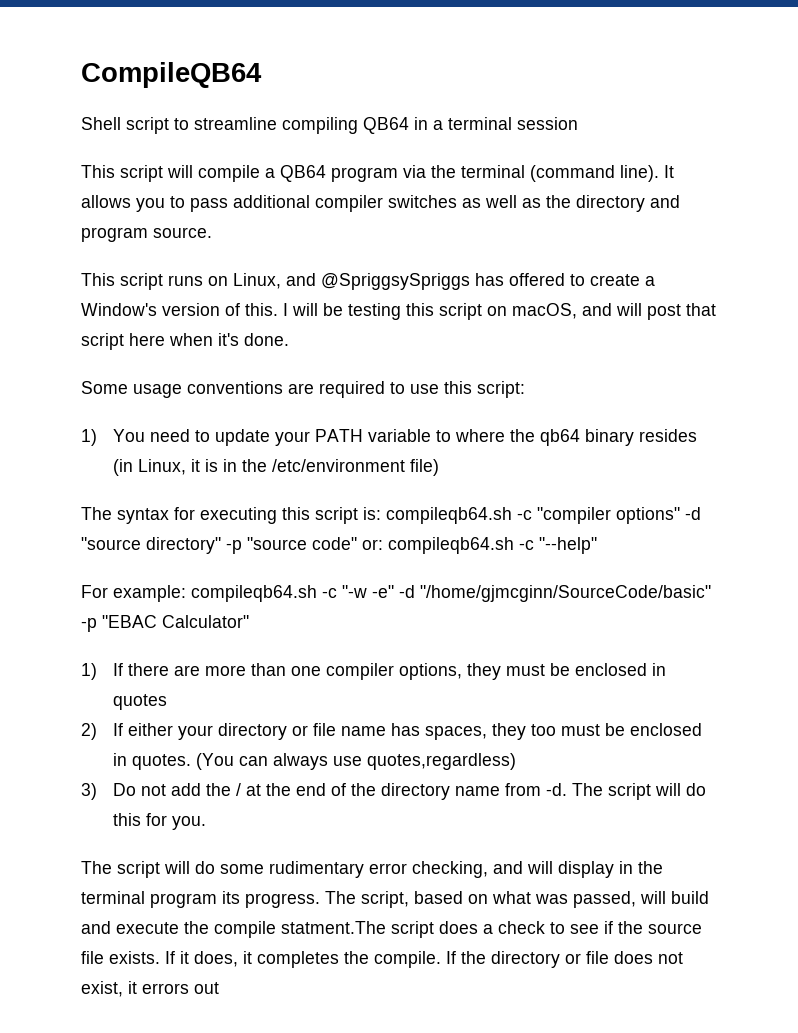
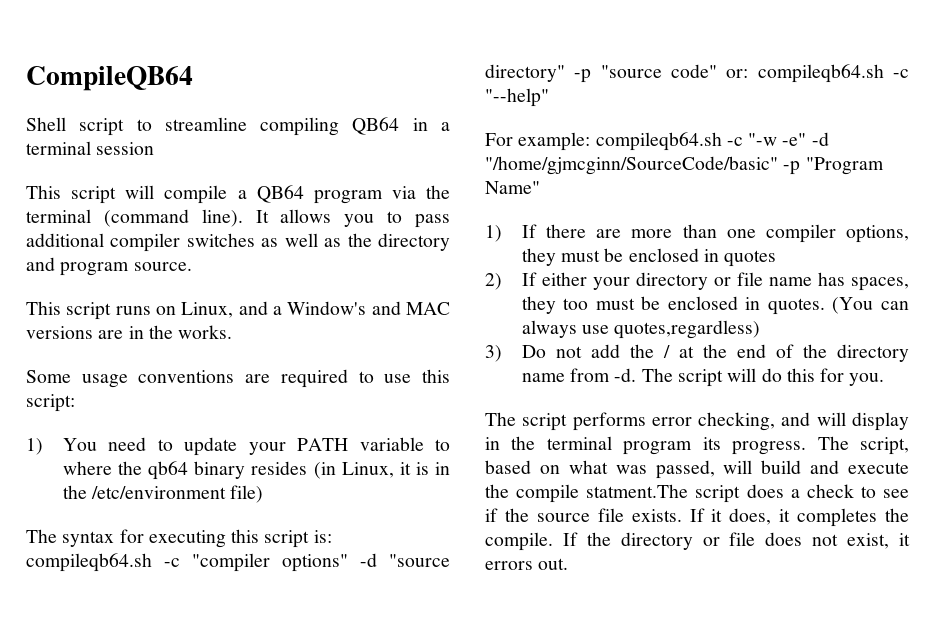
[321,273,655,290] [81,303,716,320] [81,333,289,350] @SpriggsySpriggs has offered to create a Window's version of this. I will be testing this script on macOS, and will post that script here when it's done. -> [273,301,450,315] [26,325,233,339] a Window's and MAC versions are in the works.
[102,615,249,628] "EBAC Calculator" -> [805,157,884,175] [485,181,540,194] "Program Name"
[164,861,364,878] will do some rudimentary -> [572,412,646,431] performs
[194,982,219,994] out -> [538,558,569,570] out.

